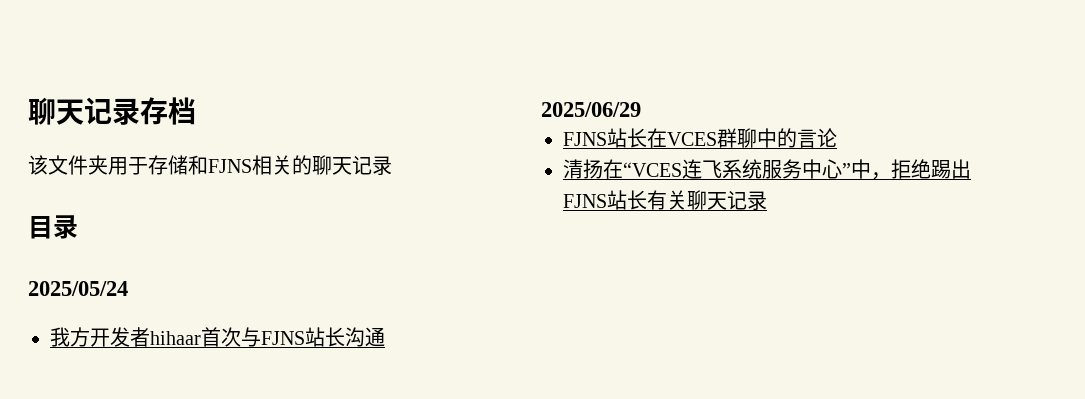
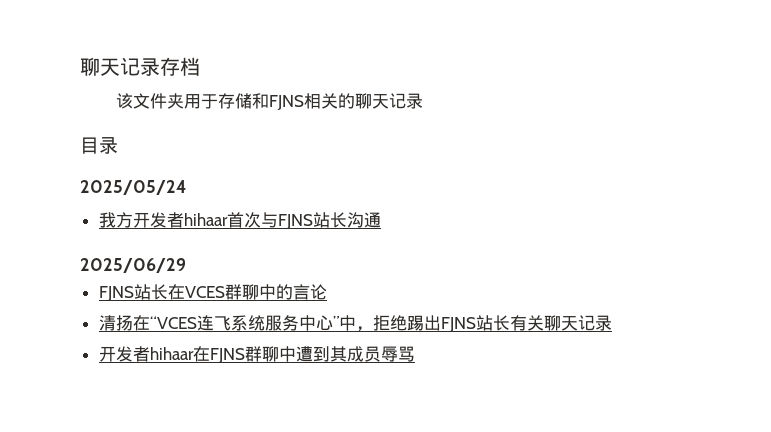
(767, 200) none -> [98,346,415,363] // 开发者hihaar在FJNS群聊中遭到其成员辱骂

